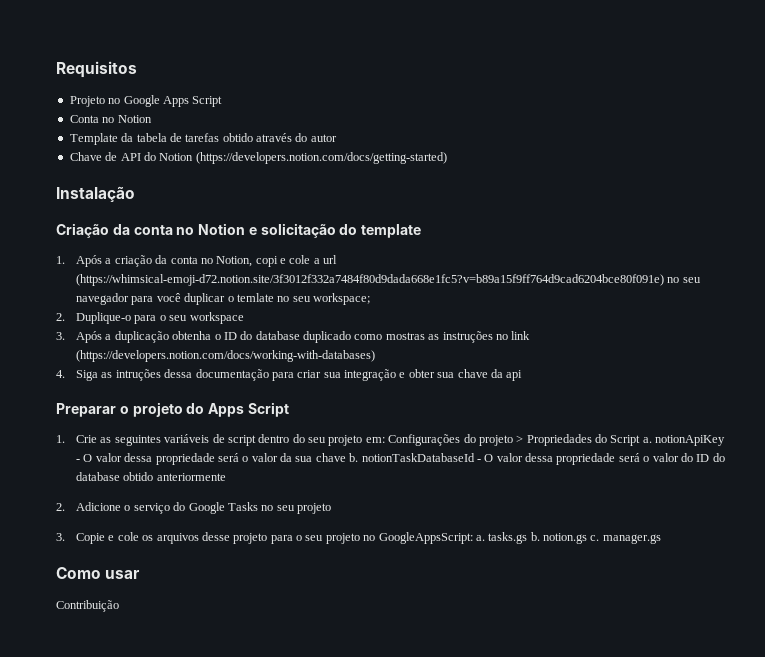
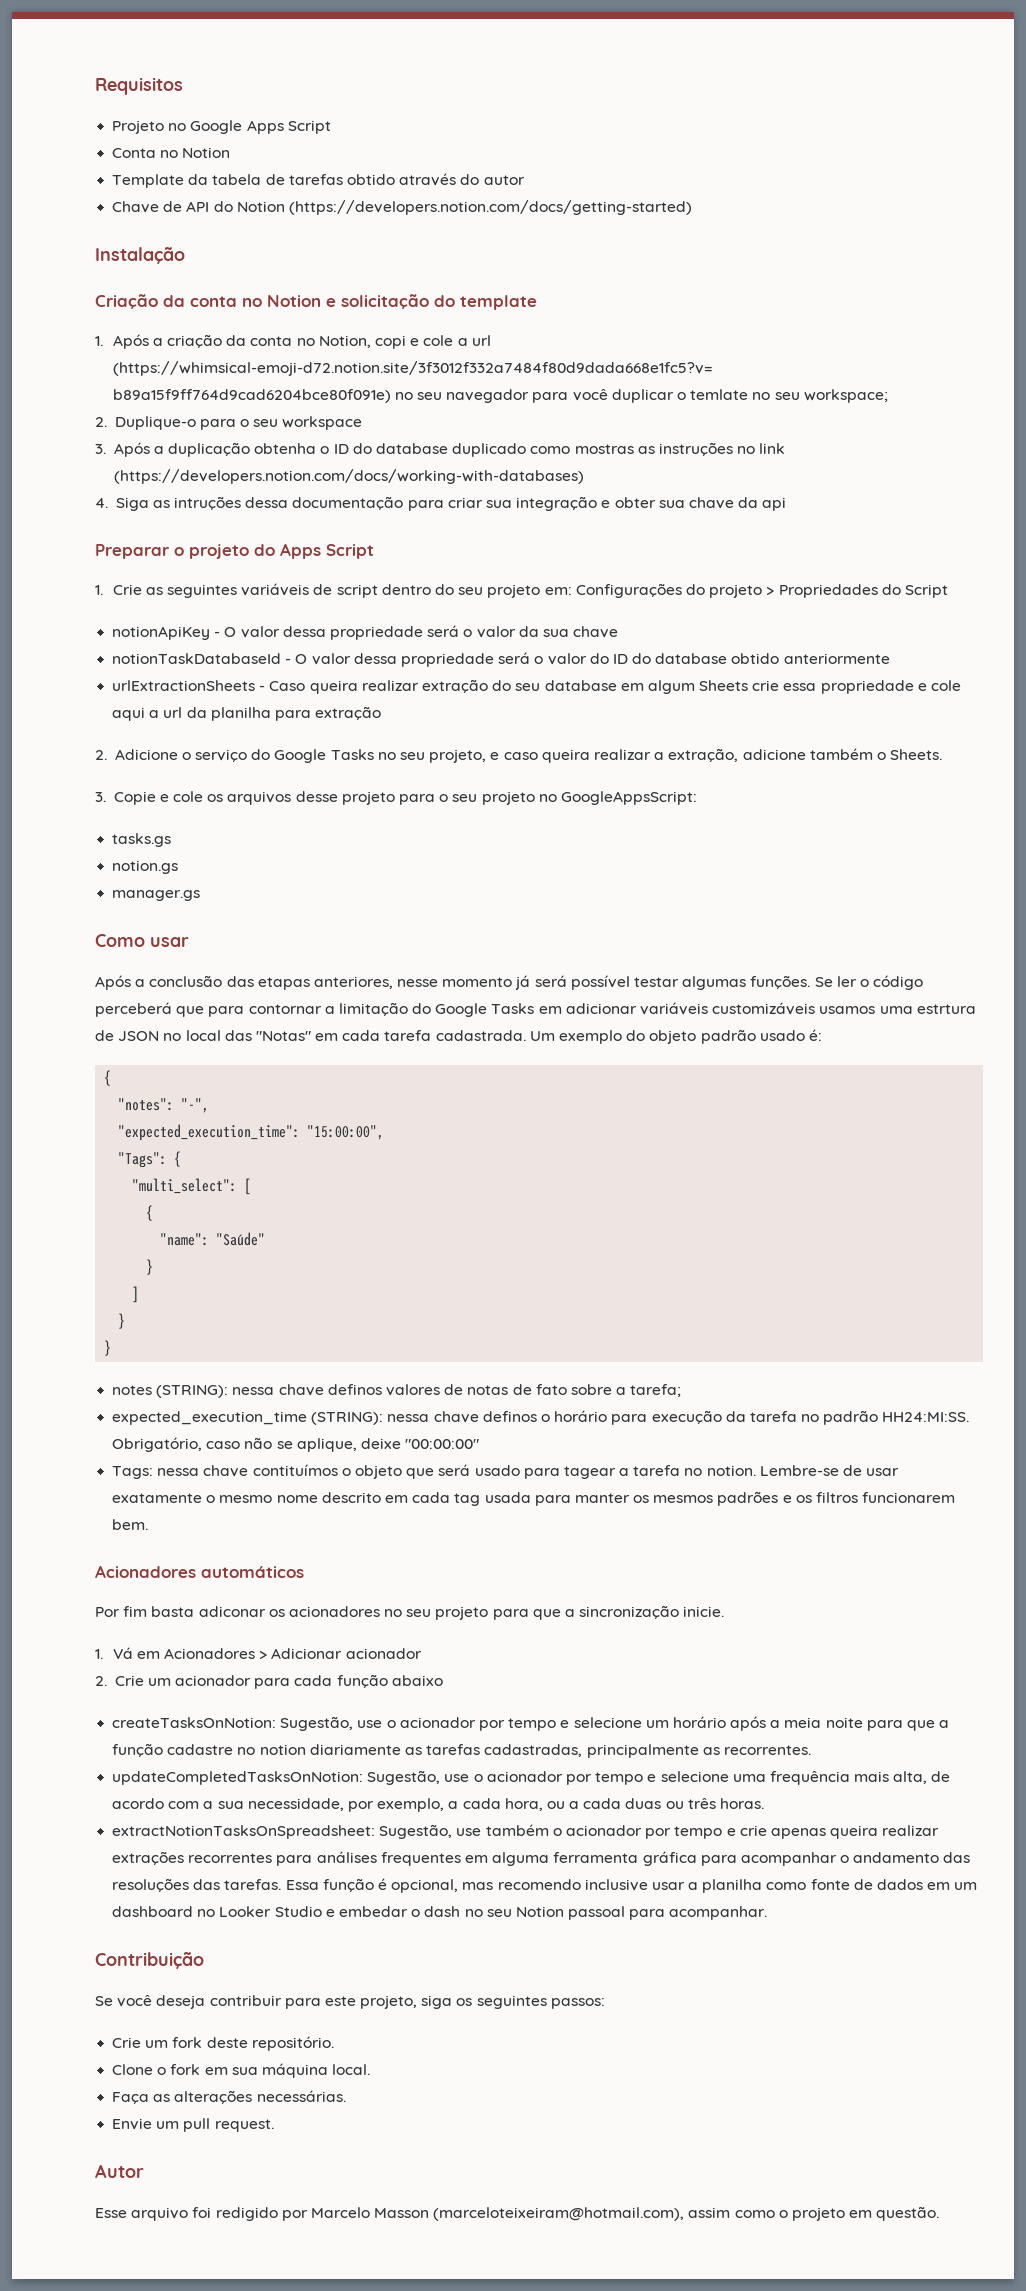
[642,437,652,443] a. -> (948, 591) //
[349,453,359,462] b. -> (619, 632) //
(226, 477) none -> [112,679,962,694] [112,706,382,721] // urlExtractionSheets - Caso queira realizar extração do seu database em algum Sheets crie essa propriedade e cole aqui a url da planilha para extração
[297,503,332,514] projeto -> [429,748,943,763] projeto, e caso queira realizar a extração, adicione também o Sheets.
[475,535,485,541] a. -> (697, 798) //
[530,532,540,541] b. -> (172, 840) //
[590,535,600,541] c. -> (179, 867) //
[56,600,119,612] Contribuição -> [95,975,924,990] [95,1002,976,1017] [95,1029,822,1044] [104,1070,112,1086] [118,1098,210,1113] [118,1124,385,1141] [118,1151,182,1168] [132,1178,252,1195] [146,1205,154,1221] [160,1232,266,1246] [146,1259,154,1275] [132,1286,140,1303] [118,1313,126,1329] [104,1340,112,1356] [112,1384,682,1398] [112,1410,970,1425] [112,1437,480,1452] [112,1464,900,1479] [112,1491,956,1506] [112,1519,149,1530] [95,1565,304,1578] [95,1605,725,1620] [95,1647,422,1659] [95,1674,443,1689] [112,1716,950,1731] [112,1743,811,1758] [112,1770,951,1785] [112,1798,765,1812] [112,1824,940,1839] [112,1851,971,1866] [112,1878,978,1893] [112,1906,768,1920] [95,1952,204,1969] [95,1995,605,2009] [112,2036,334,2051] [112,2063,371,2078] [112,2090,346,2104] [112,2118,274,2132] [95,2164,144,2178] [95,2206,940,2221] Após a conclusão das etapas anteriores, nesse momento já será possível testar algumas funções. Se ler o código perceberá que para contornar a limitação do Google Tasks em adicionar variáveis customizáveis usamos uma estrtura de JSON no local das "Notas" em cada tarefa cadastrada. Um exemplo do objeto padrão usado é: // { // "notes": "-", // "expected_execution_time": "15:00:00", // "Tags": { // "multi_select": [ // { // "name": "Saúde" // } // ] // } // } // notes (STRING): nessa chave definos valores de notas de fato sobre a tarefa; // expected_execution_time (STRING): nessa chave definos o horário para execução da tarefa no padrão HH24:MI:SS. Obrigatório, caso não se aplique, deixe "00:00:00" // Tags: nessa chave contituímos o objeto que será usado para tagear a tarefa no notion. Lembre-se de usar exatamente o mesmo nome descrito em cada tag usada para manter os mesmos padrões e os filtros funcionarem bem. // Acionadores automáticos // Por fim basta adiconar os acionadores no seu projeto para que a sincronização inicie. // 1. Vá em Acionadores > Adicionar acionador // 2. Crie um acionador para cada função abaixo // createTasksOnNotion: Sugestão, use o acionador por tempo e selecione um horário após a meia noite para que a função cadastre no notion diariamente as tarefas cadastradas, principalmente as recorrentes. // updateCompletedTasksOnNotion: Sugestão, use o acionador por tempo e selecione uma frequência mais alta, de acordo com a sua necessidade, por exemplo, a cada hora, ou a cada duas ou três horas. // extractNotionTasksOnSpreadsheet: Sugestão, use também o acionador por tempo e crie apenas queira realizar extrações recorrentes para análises frequentes em alguma ferramenta gráfica para acompanhar o andamento das resoluções das tarefas. Essa função é opcional, mas recomendo inclusive usar a planilha como fonte de dados em um dashboard no Looker Studio e embedar o dash no seu Notion passoal para acompanhar. // Contribuição // Se você deseja contribuir para este projeto, siga os seguintes passos: // Crie um fork deste repositório. // Clone o fork em sua máquina local. // Faça as alterações necessárias. // Envie um pull request. // Autor // Esse arquivo foi redigido por Marcelo Masson (marceloteixeiram@hotmail.com), assim como o projeto em questão.

